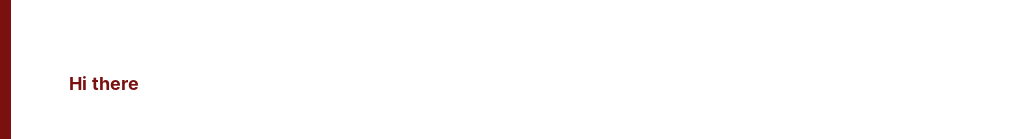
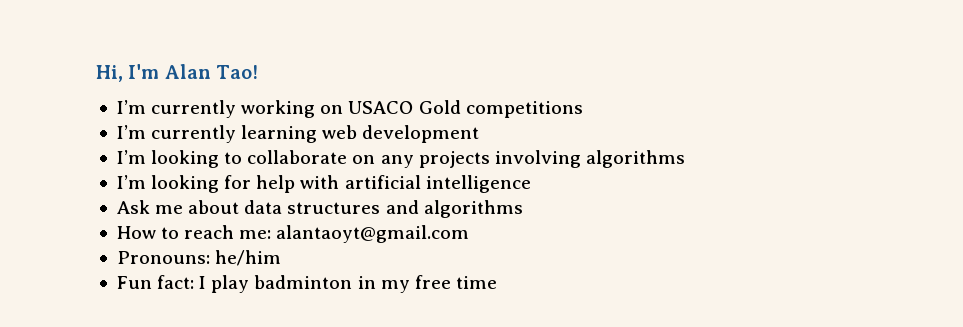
[69,76,139,90] Hi there -> [96,64,259,82] [116,100,583,118] [116,125,480,143] [116,150,685,168] [116,175,531,193] [116,200,523,218] [116,225,470,243] [116,250,282,266] [116,275,497,293] Hi, I'm Alan Tao! // I’m currently working on USACO Gold competitions // I’m currently learning web development // I’m looking to collaborate on any projects involving algorithms // I’m looking for help with artificial intelligence // Ask me about data structures and algorithms // How to reach me: alantaoyt@gmail.com // Pronouns: he/him // Fun fact: I play badminton in my free time

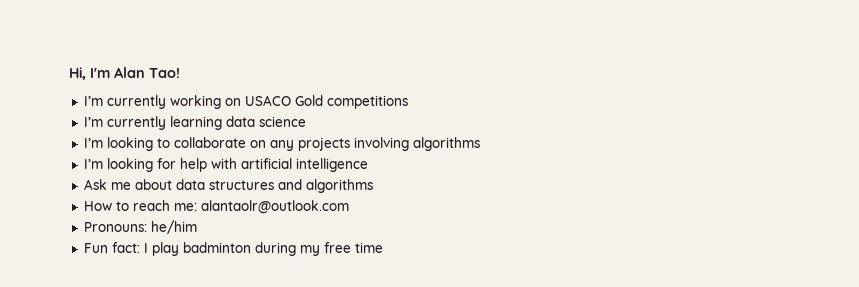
[322,125,480,143] web development -> [225,116,306,127] data science
[276,225,470,243] alantaoyt@gmail.com -> [200,200,349,214] alantaolr@outlook.com
[357,276,376,289] in -> [254,242,296,256] during

